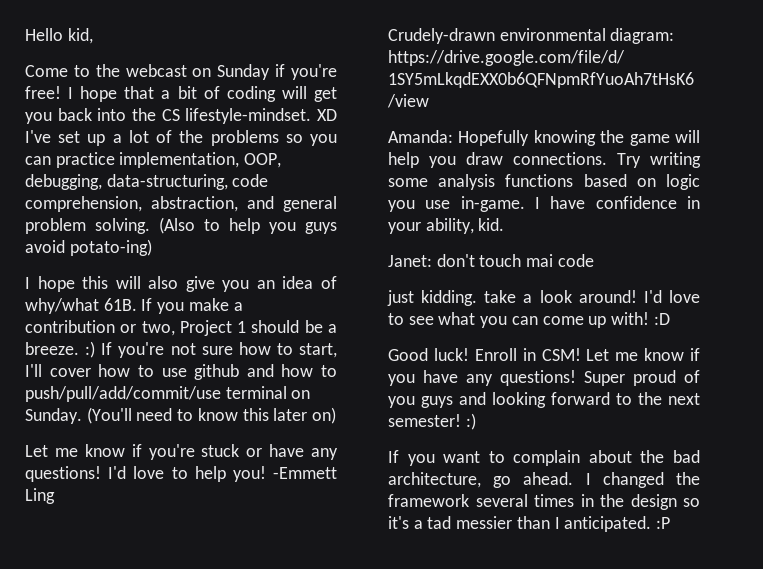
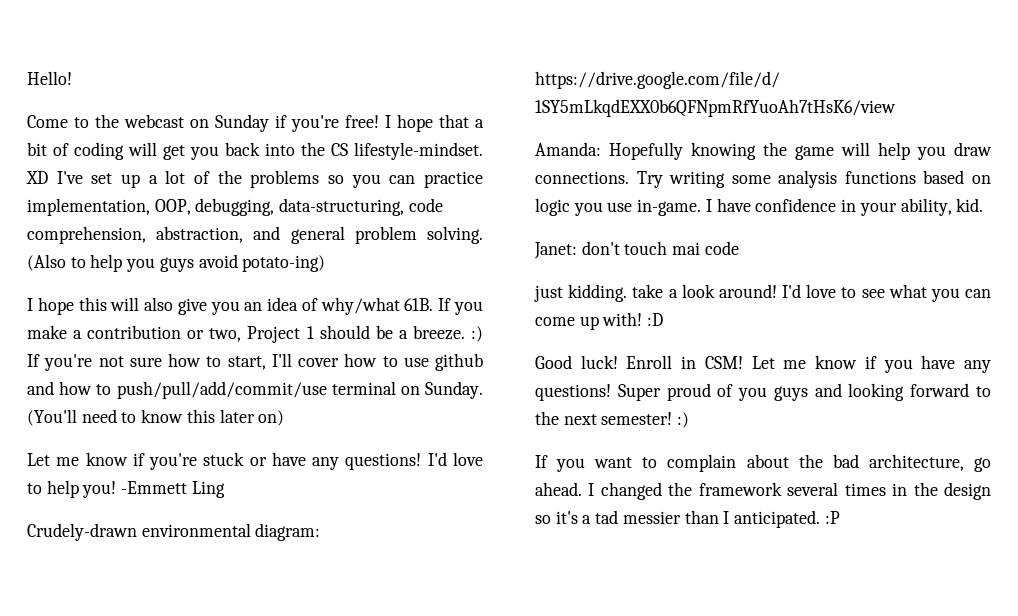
[25,28,93,44] Hello kid, -> [27,71,72,85] Hello!

